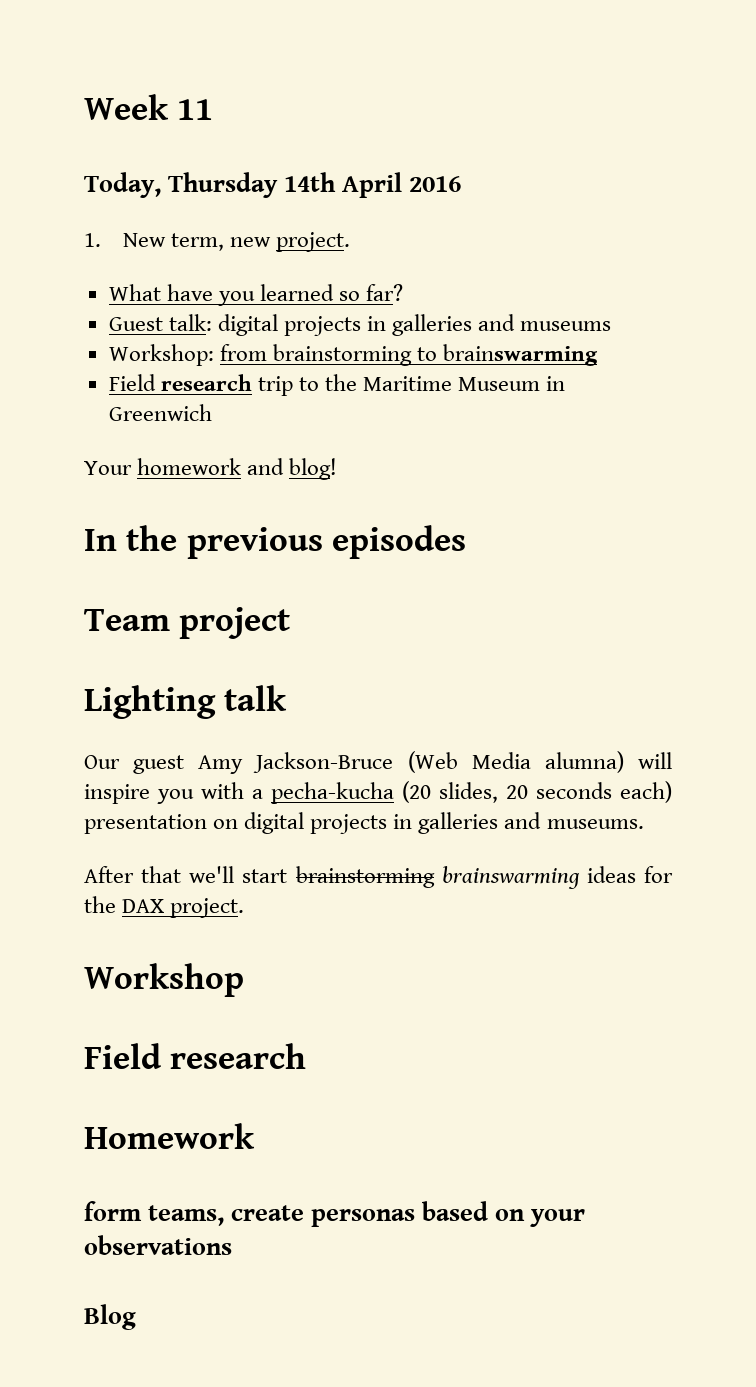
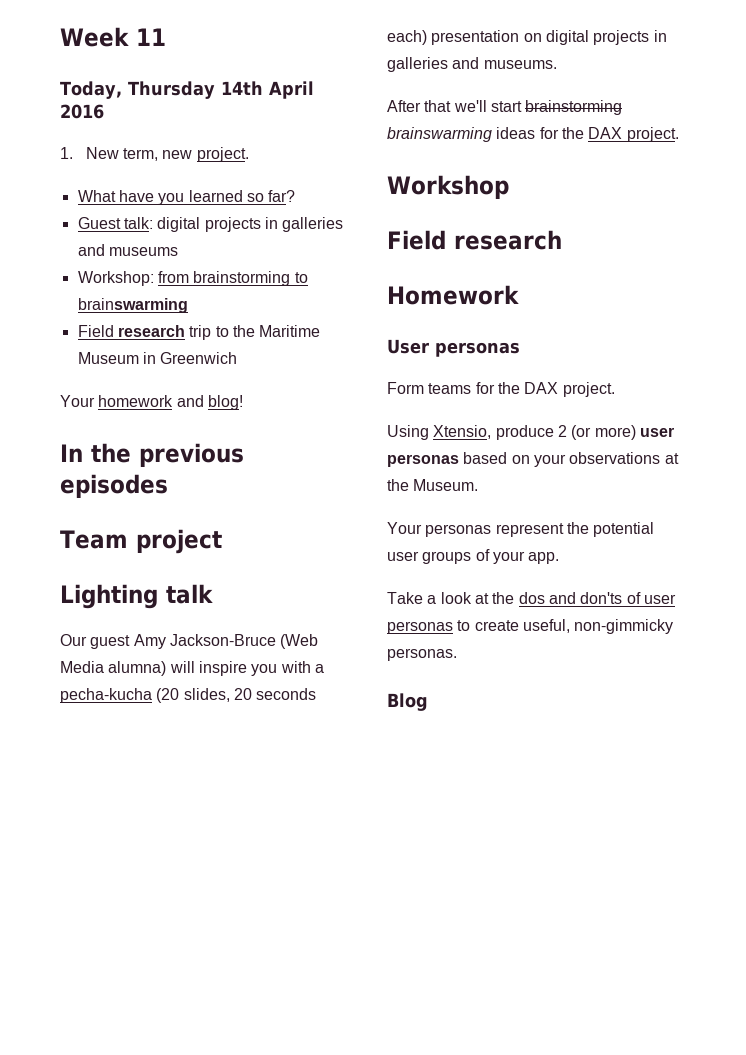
[84,1201,305,1226] form teams, create -> [387,339,520,357] [387,382,615,397] [387,425,674,440] User personas // Form teams for the DAX project. // Using Xtensio, produce 2 (or more) user
(232, 1245) none -> [664,453,679,464] [387,479,479,491] [387,522,655,537] [387,549,560,564] [387,592,676,604] [387,619,674,634] [387,648,457,661] at the Museum. // Your personas represent the potential user groups of your app. // Take a look at the dos and don'ts of user personas to create useful, non-gimmicky personas.

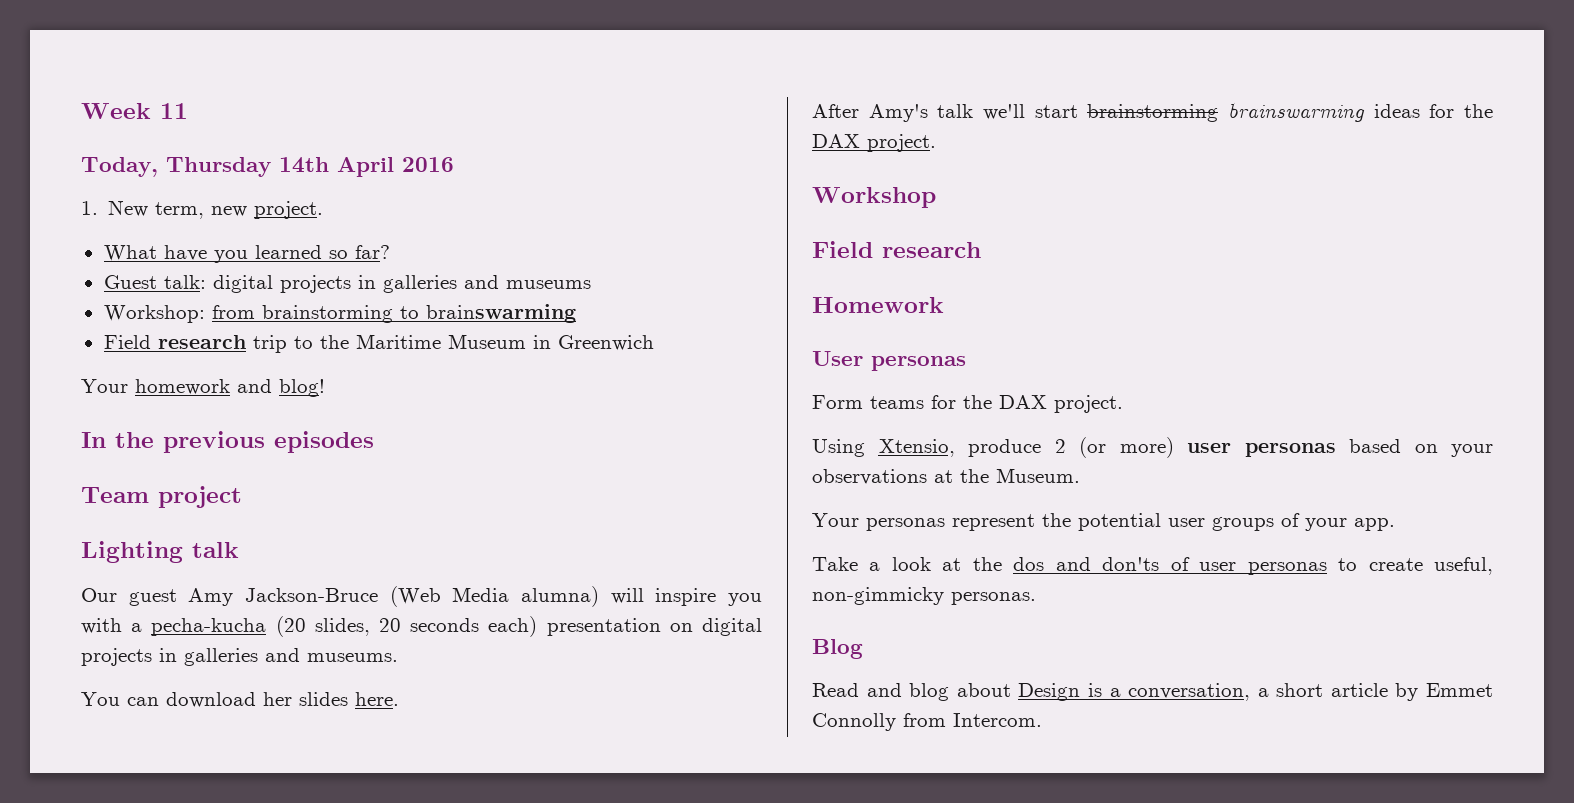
(557, 64) none -> [81,692,399,708] // You can download her slides here.
[424,100,452,112] that -> [868,104,974,122] Amy's talk
(428, 702) none -> [812,683,1493,701] [812,713,1042,731] // Read and blog about Design is a conversation, a short article by Emmet Connolly from Intercom.

